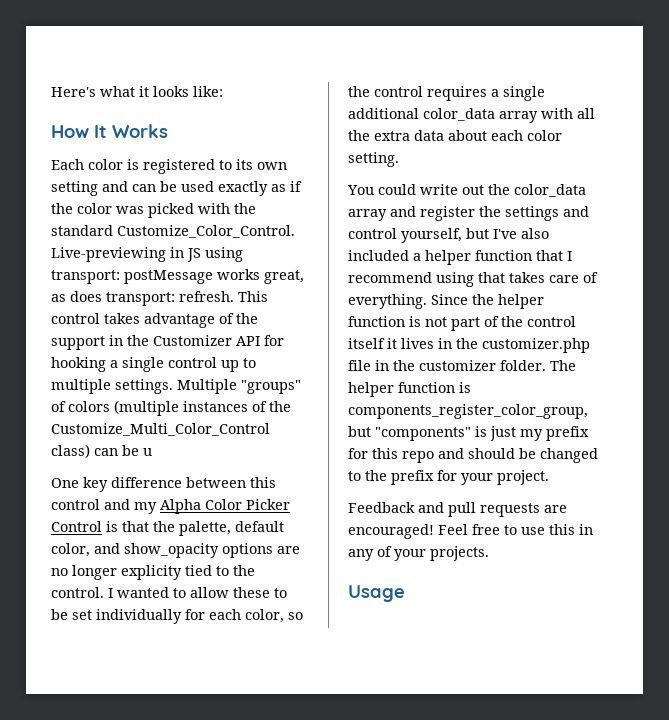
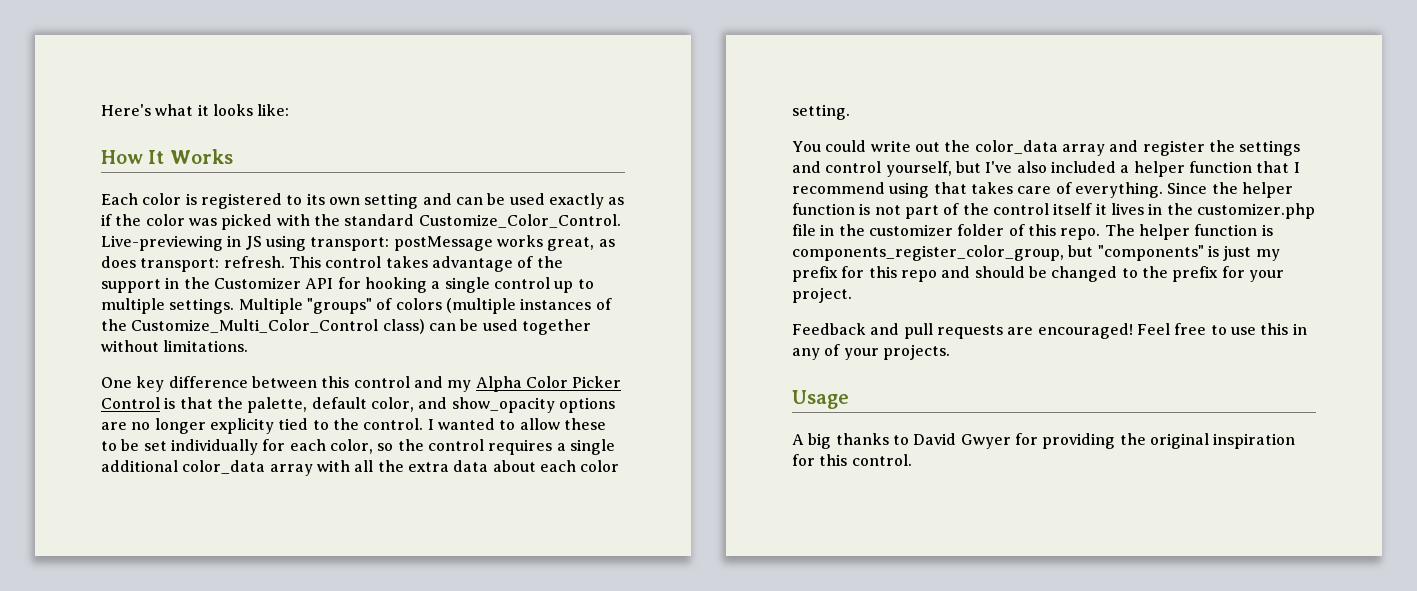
[143,448,152,456] u -> [482,319,591,335] [101,340,249,352] used together without limitations.
[500,360,546,371] folder. -> [957,224,1101,240] folder of this repo.
(405, 593) none -> [792,433,1296,449] [792,454,912,466] // A big thanks to David Gwyer for providing the original inspiration for this control.

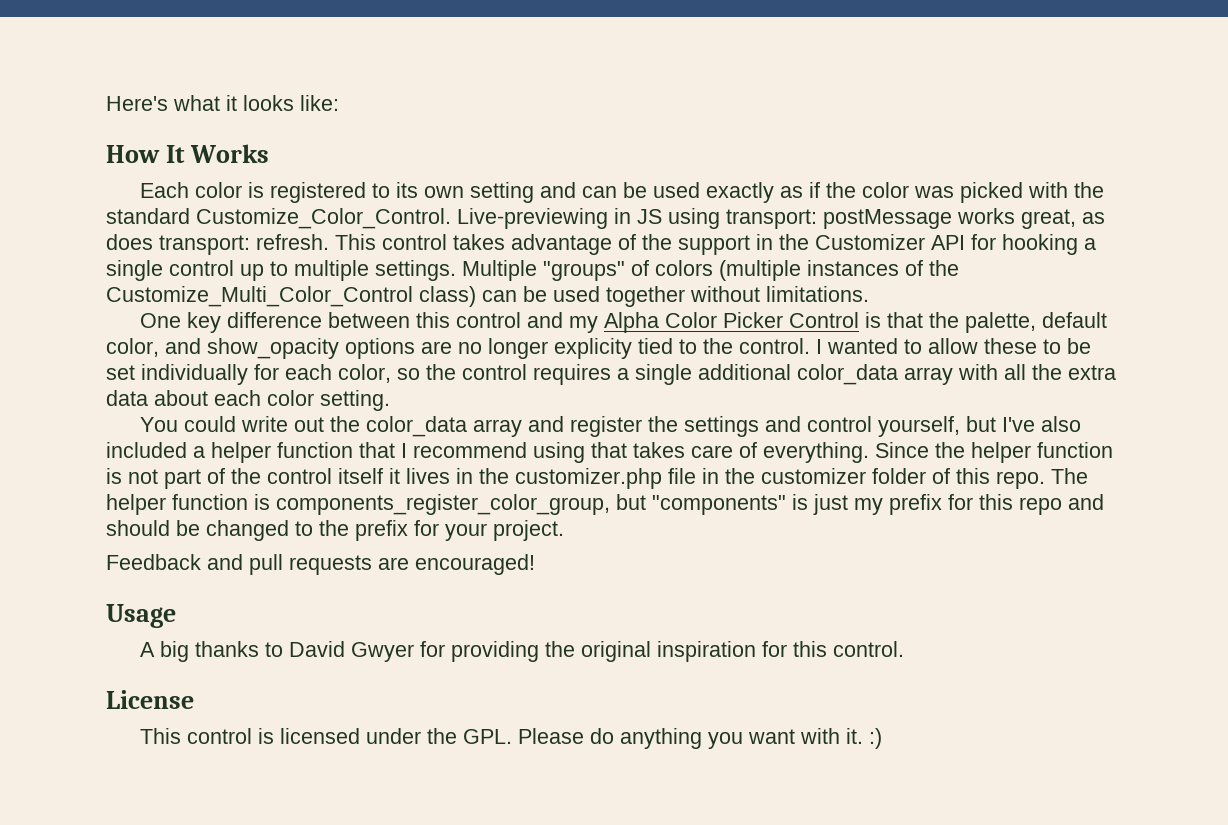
[1136,323,1307,335] [792,344,950,360] Feel free to use this in any of your projects. -> (535, 564) none
(912, 460) none -> [106,690,194,709] [140,728,883,749] // License // This control is licensed under the GPL. Please do anything you want with it. :)

